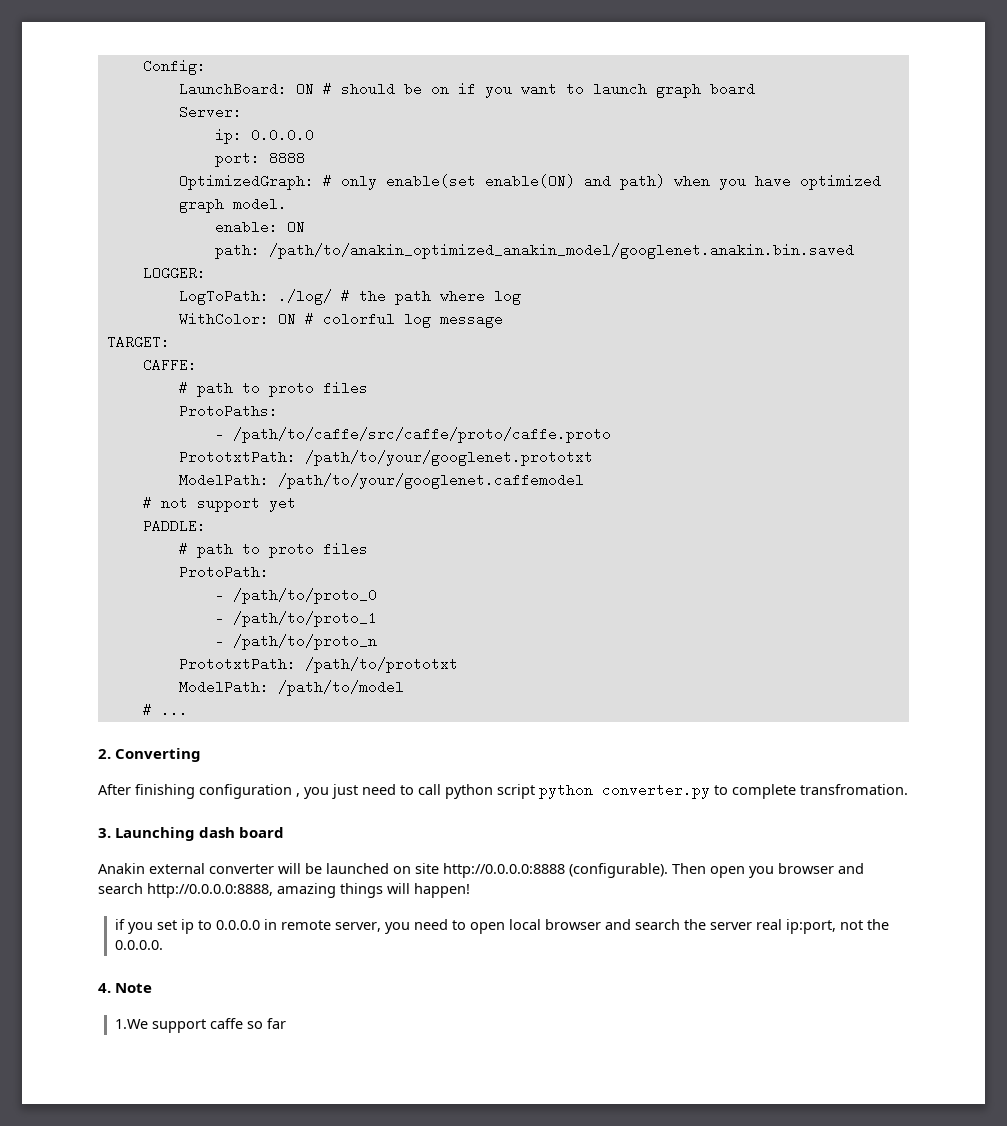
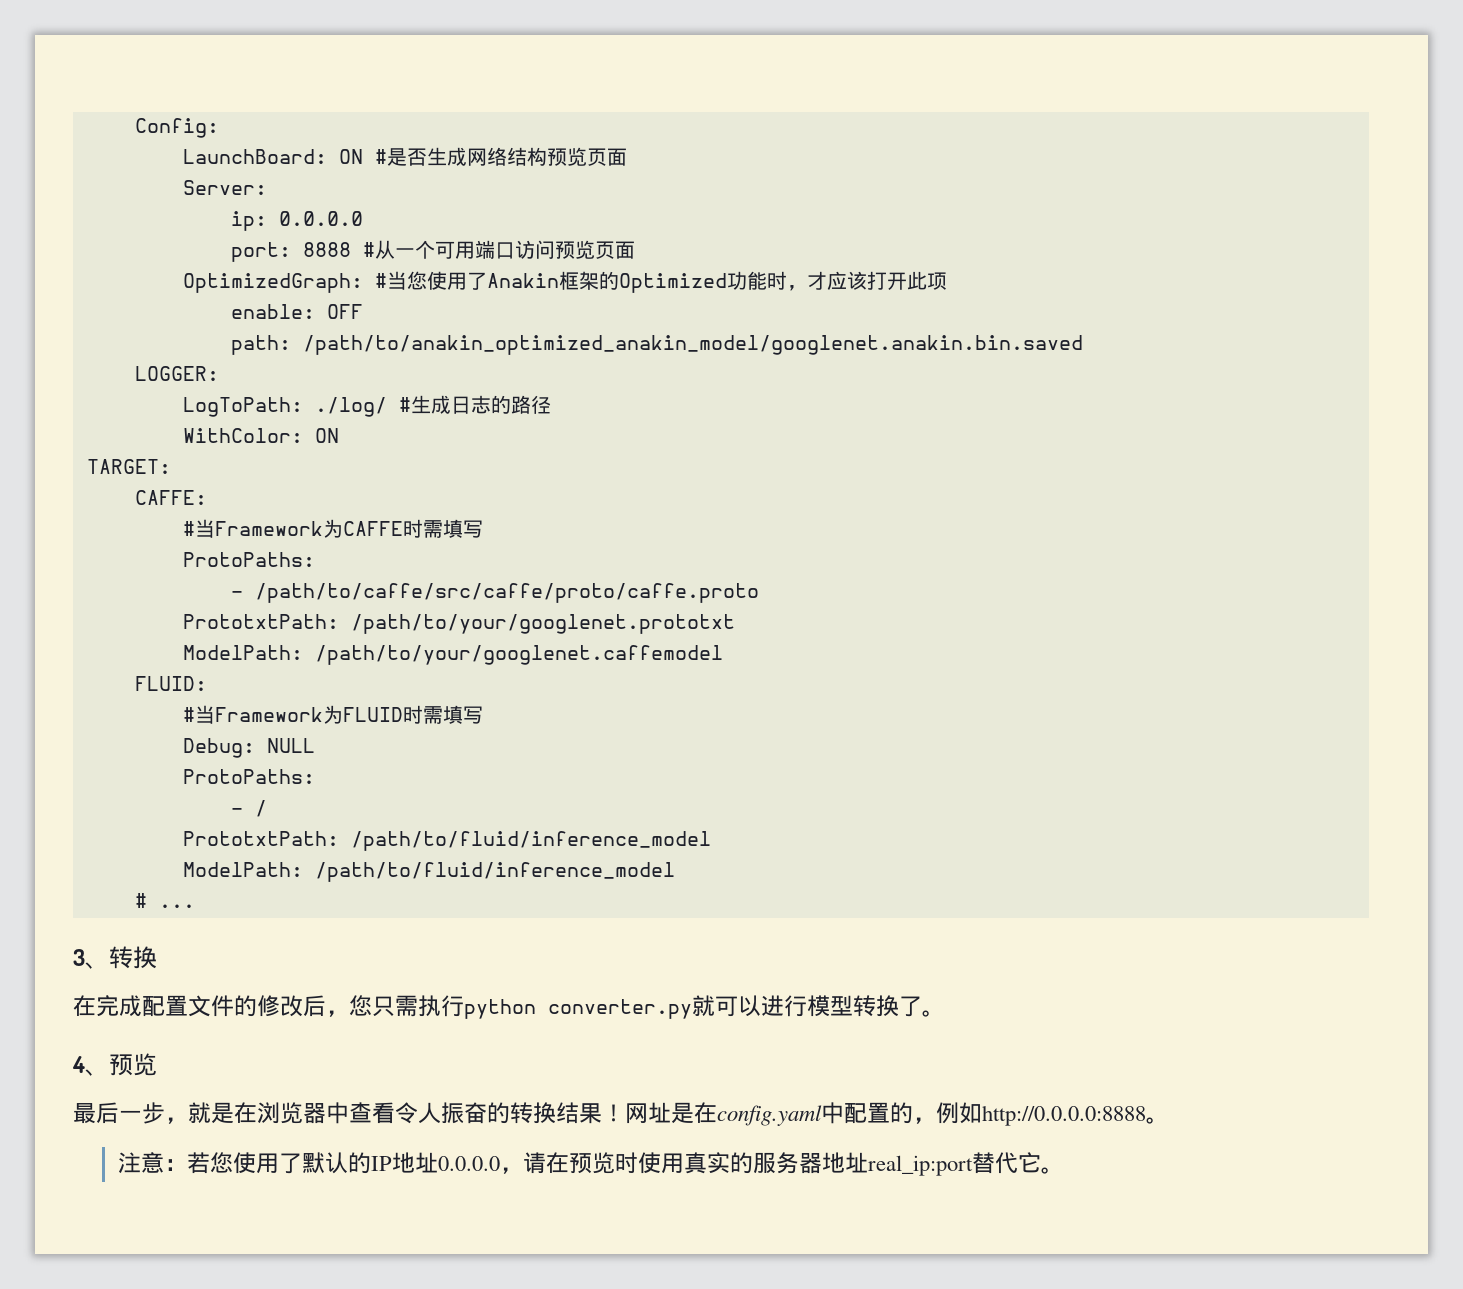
[340,82,755,98] should be on if you want to launch graph board -> [386,147,627,166] 是否生成网络结构预览页面
[178,174,881,190] [178,197,287,213] // OptimizedGraph: # only enable(set enable(ON) and path) when you have optimized graph model. -> [362,240,635,259] [182,271,947,293] #从一个可用端口访问预览页面 // OptimizedGraph: #当您使用了Anakin框架的Optimized功能时，才应该打开此项
[286,220,305,234] ON -> [326,304,363,319] OFF
[358,289,521,305] [178,312,503,328] [106,335,170,349] [142,358,197,372] [178,381,368,397] the path where log // WithColor: ON # colorful log message // TARGET: // CAFFE: // # path to proto files -> [410,395,551,414] [182,428,339,443] [86,459,171,474] [134,490,207,505] [182,519,483,538] 生成日志的路径 // WithColor: ON // TARGET: // CAFFE: // #当Framework为CAFFE时需填写
[142,496,296,512] [142,519,206,533] [178,542,368,558] [178,565,269,579] [214,588,377,604] [214,611,377,627] [214,634,377,650] [178,657,458,673] [178,680,404,696] # not support yet // PADDLE: // # path to proto files // ProtoPath: // - /path/to/proto_0 // - /path/to/proto_1 // - /path/to/proto_n // PrototxtPath: /path/to/prototxt // ModelPath: /path/to/model -> [134,676,207,691] [182,705,483,724] [182,738,315,758] [182,769,315,784] [230,800,267,817] [182,831,711,851] [182,862,675,882] FLUID: // #当Framework为FLUID时需填写 // Debug: NULL // ProtoPaths: // - / // PrototxtPath: /path/to/fluid/inference_model // ModelPath: /path/to/fluid/inference_model
[98,748,202,762] [98,783,908,799] [98,827,285,841] [98,863,864,878] [98,883,470,898] [114,919,889,934] [114,940,163,950] [98,983,153,993] [114,1018,286,1033] 2. Converting // After finishing configuration , you just need to call python script python converter.py to complete transfromation. // 3. Launching dash board // Anakin external converter will be launched on site http://0.0.0.0:8888 (configurable). Then open you browser and search http://0.0.0.0:8888, amazing things will happen! // if you set ip to 0.0.0.0 in remote server, you need to open local browser and search the server real ip:port, not the 0.0.0.0. // 4. Note // 1.We support caffe so far -> [73,946,157,969] [73,995,945,1019] [72,1053,157,1076] [73,1102,1169,1126] [117,1152,1064,1176] 3、转换 // 在完成配置文件的修改后，您只需执行python converter.py就可以进行模型转换了。 // 4、预览 // 最后一步，就是在浏览器中查看令人振奋的转换结果！网址是在config.yaml中配置的，例如http://0.0.0.0:8888。 // 注意：若您使用了默认的IP地址0.0.0.0，请在预览时使用真实的服务器地址real_ip:port替代它。

